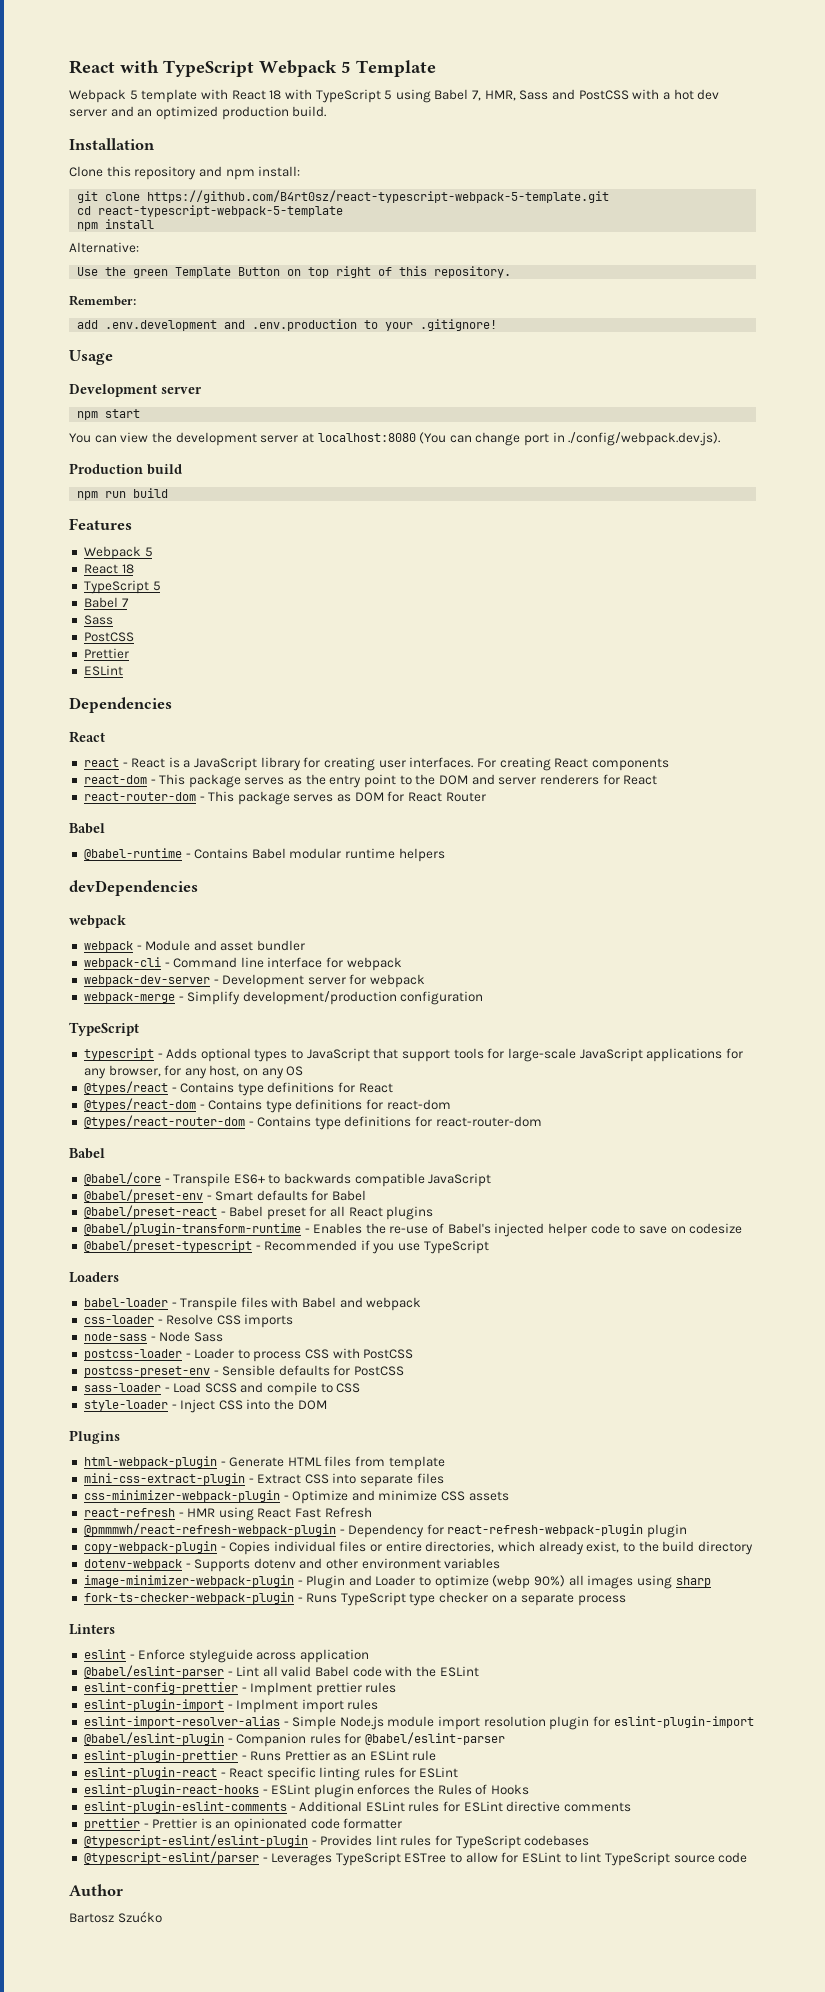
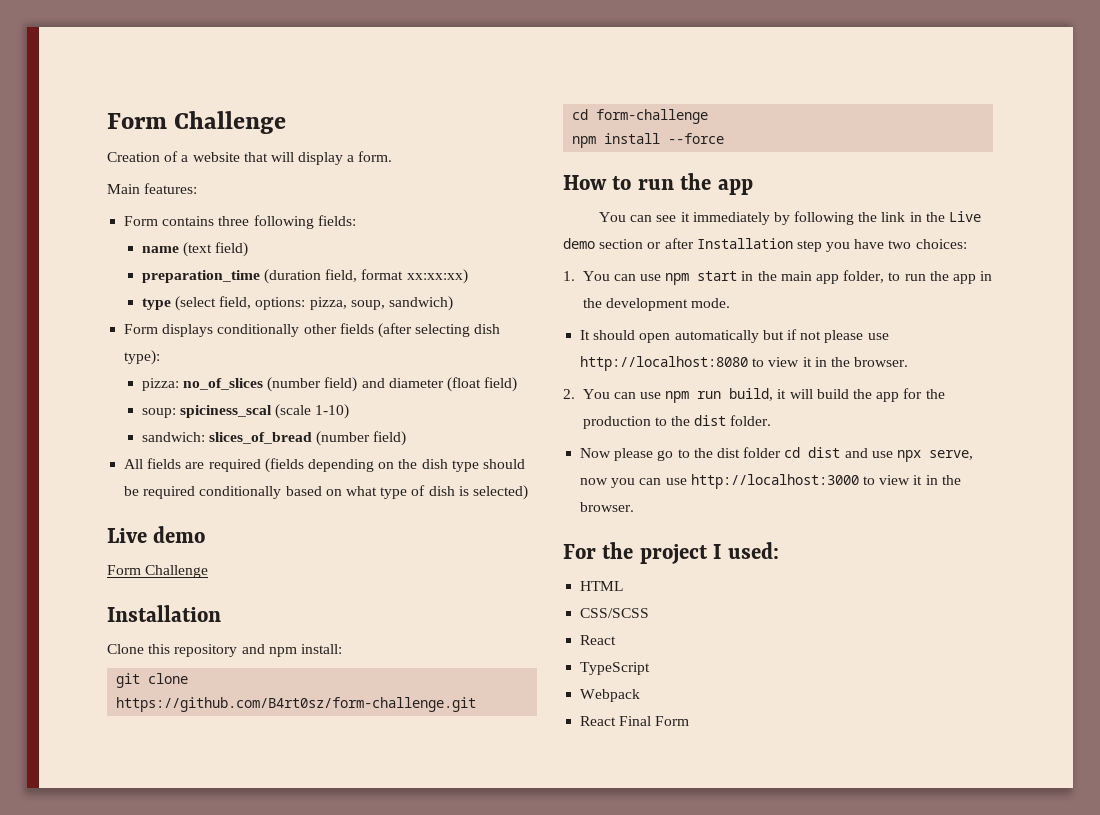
[69,60,436,77] [69,89,720,103] [69,106,327,120] React with TypeScript Webpack 5 Template // Webpack 5 template with React 18 with TypeScript 5 using Babel 7, HMR, Sass and PostCSS with a hot dev server and an optimized production build. -> [107,111,287,134] [107,151,393,165] [107,183,198,194] [124,215,356,229] [141,242,249,257] [141,269,468,284] [141,296,453,311] [124,323,501,338] [124,350,161,365] [141,377,518,392] [141,404,350,419] [141,431,407,446] [124,458,525,473] [124,485,528,500] [107,526,206,543] [107,565,209,578] Form Challenge // Creation of a website that will display a form. // Main features: // Form contains three following fields: // name (text field) // preparation_time (duration field, format xx:xx:xx) // type (select field, options: pizza, soup, sandwich) // Form displays conditionally other fields (after selecting dish type): // pizza: no_of_slices (number field) and diameter (float field) // soup: spiciness_scal (scale 1-10) // sandwich: slices_of_bread (number field) // All fields are required (fields depending on the dish type should be required conditionally based on what type of dish is selected) // Live demo // Form Challenge
[147,190,610,203] [77,205,344,217] https://github.com/B4rt0sz/react-typescript-webpack-5-template.git // cd react-typescript-webpack-5-template -> [116,697,477,712] [572,109,709,124] https://github.com/B4rt0sz/form-challenge.git // cd form-challenge
[69,242,139,253] [77,266,512,278] [69,295,136,306] [77,319,498,331] [69,350,113,365] [69,384,202,397] [77,409,141,420] [69,432,721,446] [69,463,182,475] [77,488,169,500] [69,518,132,530] [83,546,153,560] [83,564,134,574] [83,580,161,594] [83,597,129,608] [83,615,113,625] [83,632,134,642] [83,648,129,659] [83,665,123,676] [69,697,172,713] [69,731,105,743] [83,757,669,771] [83,774,658,788] [83,791,486,805] [69,823,105,834] [83,848,445,862] [69,880,198,896] [69,915,126,928] [83,940,306,952] [83,957,402,971] [83,974,426,988] [83,991,484,1005] [69,1022,139,1036] [83,1048,743,1062] [83,1065,304,1079] [83,1081,393,1096] [83,1098,451,1113] [83,1115,542,1130] [69,1148,105,1159] [83,1172,492,1187] [83,1189,367,1202] [83,1205,434,1220] [83,1222,743,1237] [83,1239,489,1254] [69,1272,119,1283] [83,1297,422,1311] [83,1314,294,1328] [83,1331,223,1342] [83,1348,414,1362] [83,1365,405,1377] [83,1382,361,1396] [83,1399,327,1413] [69,1430,120,1444] [83,1456,445,1470] [83,1473,444,1487] [83,1490,509,1504] [83,1507,372,1521] [83,1523,688,1538] [83,1541,753,1555] [83,1558,501,1572] [83,1575,711,1589] [83,1592,626,1606] [69,1624,115,1635] [83,1649,370,1663] [83,1665,479,1678] [83,1682,397,1696] [83,1699,379,1713] [83,1716,754,1730] [83,1732,506,1747] [83,1750,437,1762] [83,1767,459,1781] [83,1784,530,1798] [83,1801,632,1813] [83,1818,403,1832] [83,1834,590,1849] [83,1851,748,1866] [69,1884,123,1896] [69,1911,162,1923] // Alternative: // Use the green Template Button on top right of this repository. // Remember: // add .env.development and .env.production to your .gitignore! // Usage // Development server // npm start // You can view the development server at localhost:8080 (You can change port in ./config/webpack.dev.js). // Production build // npm run build // Features // Webpack 5 // React 18 // TypeScript 5 // Babel 7 // Sass // PostCSS // Prettier // ESLint // Dependencies // React // react - React is a JavaScript library for creating user interfaces. For creating React components // react-dom - This package serves as the entry point to the DOM and server renderers for React // react-router-dom - This package serves as DOM for React Router // Babel // @babel-runtime - Contains Babel modular runtime helpers // devDependencies // webpack // webpack - Module and asset bundler // webpack-cli - Command line interface for webpack // webpack-dev-server - Development server for webpack // webpack-merge - Simplify development/production configuration // TypeScript // typescript - Adds optional types to JavaScript that support tools for large-scale JavaScript applications for any browser, for any host, on any OS // @types/react - Contains type definitions for React // @types/react-dom - Contains type definitions for react-dom // @types/react-router-dom - Contains type definitions for react-router-dom // Babel // @babel/core - Transpile ES6+ to backwards compatible JavaScript // @babel/preset-env - Smart defaults for Babel // @babel/preset-react - Babel preset for all React plugins // @babel/plugin-transform-runtime - Enables the re-use of Babel's injected helper code to save on codesize // @babel/preset-typescript - Recommended if you use TypeScript // Loaders // babel-loader - Transpile files with Babel and webpack // css-loader - Resolve CSS imports // node-sass - Node Sass // postcss-loader - Loader to process CSS with PostCSS // postcss-preset-env - Sensible defaults for PostCSS // sass-loader - Load SCSS and compile to CSS // style-loader - Inject CSS into the DOM // Plugins // html-webpack-plugin - Generate HTML files from template // mini-css-extract-plugin - Extract CSS into separate files // css-minimizer-webpack-plugin - Optimize and minimize CSS assets // react-refresh - HMR using React Fast Refresh // @pmmmwh/react-refresh-webpack-plugin - Dependency for react-refresh-webpack-plugin plugin // copy-webpack-plugin - Copies individual files or entire directories, which already exist, to the build directory // dotenv-webpack - Supports dotenv and other environment variables // image-minimizer-webpack-plugin - Plugin and Loader to optimize (webp 90%) all images using sharp // fork-ts-checker-webpack-plugin - Runs TypeScript type checker on a separate process // Linters // eslint - Enforce styleguide across application // @babel/eslint-parser - Lint all valid Babel code with the ESLint // eslint-config-prettier - Implment prettier rules // eslint-plugin-import - Implment import rules // eslint-import-resolver-alias - Simple Node.js module import resolution plugin for eslint-plugin-import // @babel/eslint-plugin - Companion rules for @babel/eslint-parser // eslint-plugin-prettier - Runs Prettier as an ESLint rule // eslint-plugin-react - React specific linting rules for ESLint // eslint-plugin-react-hooks - ESLint plugin enforces the Rules of Hooks // eslint-plugin-eslint-comments - Additional ESLint rules for ESLint directive comments // prettier - Prettier is an opinionated code formatter // @typescript-eslint/eslint-plugin - Provides lint rules for TypeScript codebases // @typescript-eslint/parser - Leverages TypeScript ESTree to allow for ESLint to lint TypeScript source code // Author // Bartosz Szućko -> [668,133,725,144] [563,173,753,195] [598,211,981,225] [563,238,967,252] [563,270,993,285] [582,298,731,311] [580,329,889,343] [580,356,909,371] [563,388,945,403] [582,415,772,429] [580,447,973,462] [580,474,961,489] [580,502,635,512] [563,542,779,564] [580,581,624,591] [580,608,650,618] [580,635,617,645] [580,662,651,675] [580,689,641,702] [580,716,690,726] --force // How to run the app // You can see it immediately by following the link in the Live demo section or after Installation step you have two choices: // 1. You can use npm start in the main app folder, to run the app in the development mode. // It should open automatically but if not please use http://localhost:8080 to view it in the browser. // 2. You can use npm run build, it will build the app for the production to the dist folder. // Now please go to the dist folder cd dist and use npx serve, now you can use http://localhost:3000 to view it in the browser. // For the project I used: // HTML // CSS/SCSS // React // TypeScript // Webpack // React Final Form

